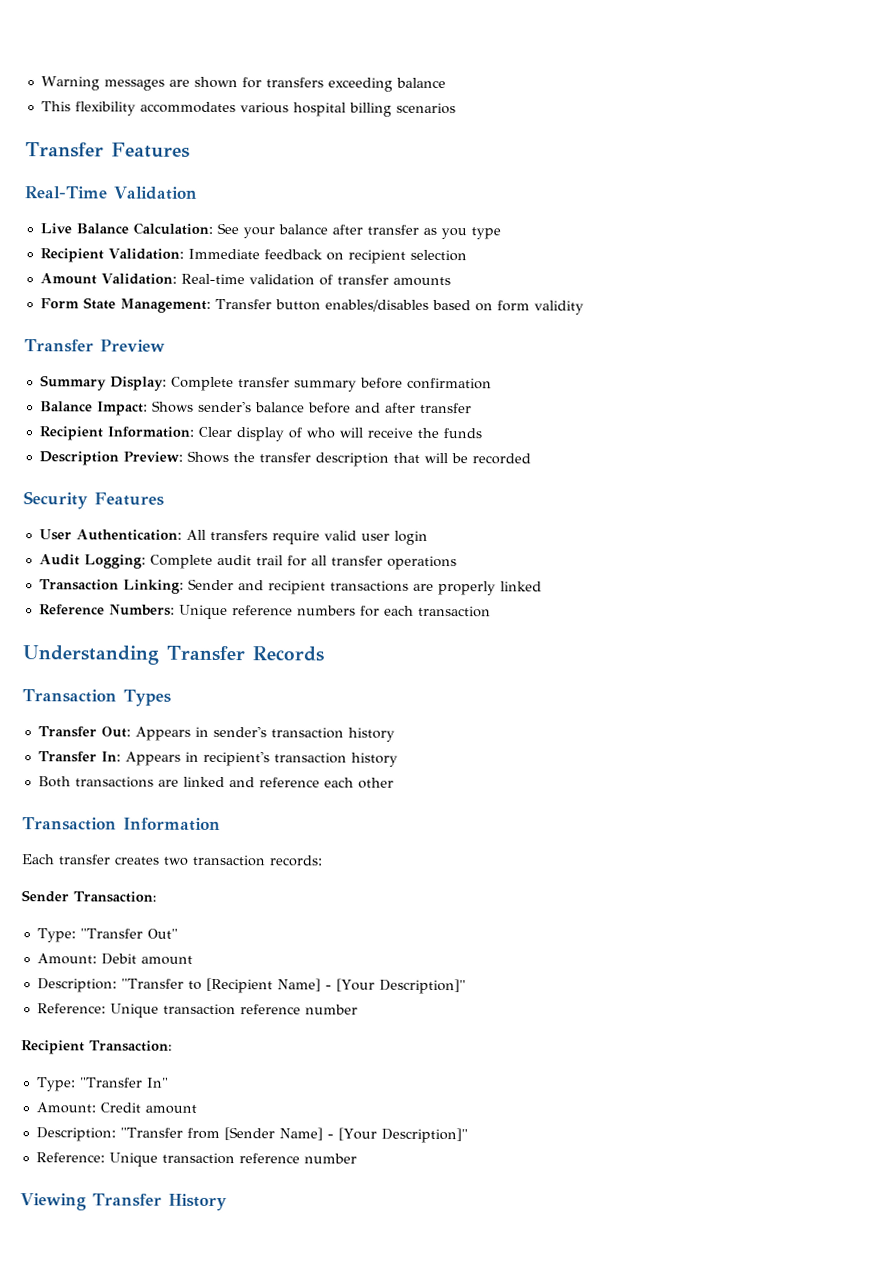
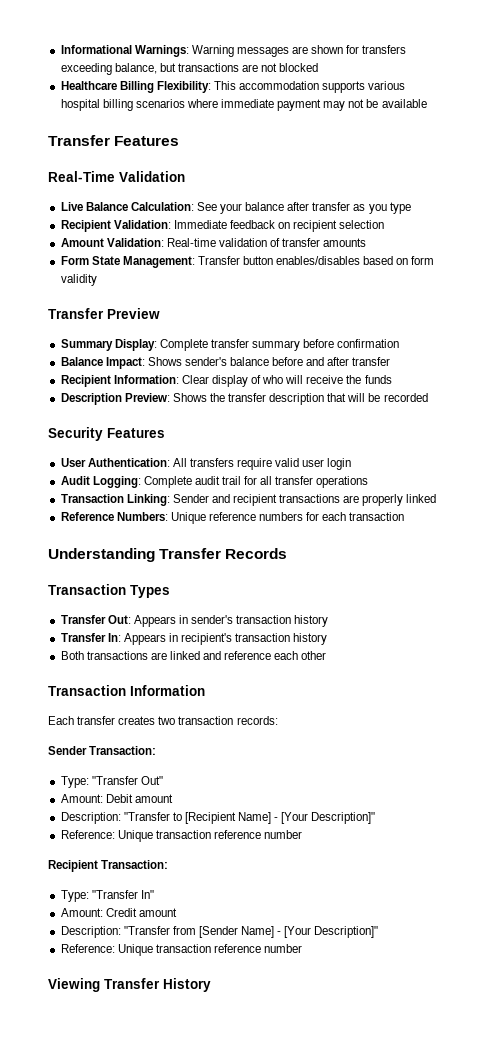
(40, 83) none -> [60,45,189,57] Informational Warnings:
[395,77,446,89] [40,101,456,117] balance // This flexibility accommodates various hospital billing scenarios -> [114,63,319,74] [60,81,406,93] [60,99,427,111] balance, but transactions are not blocked // Healthcare Billing Flexibility: This accommodation supports various hospital billing scenarios where immediate payment may not be available

